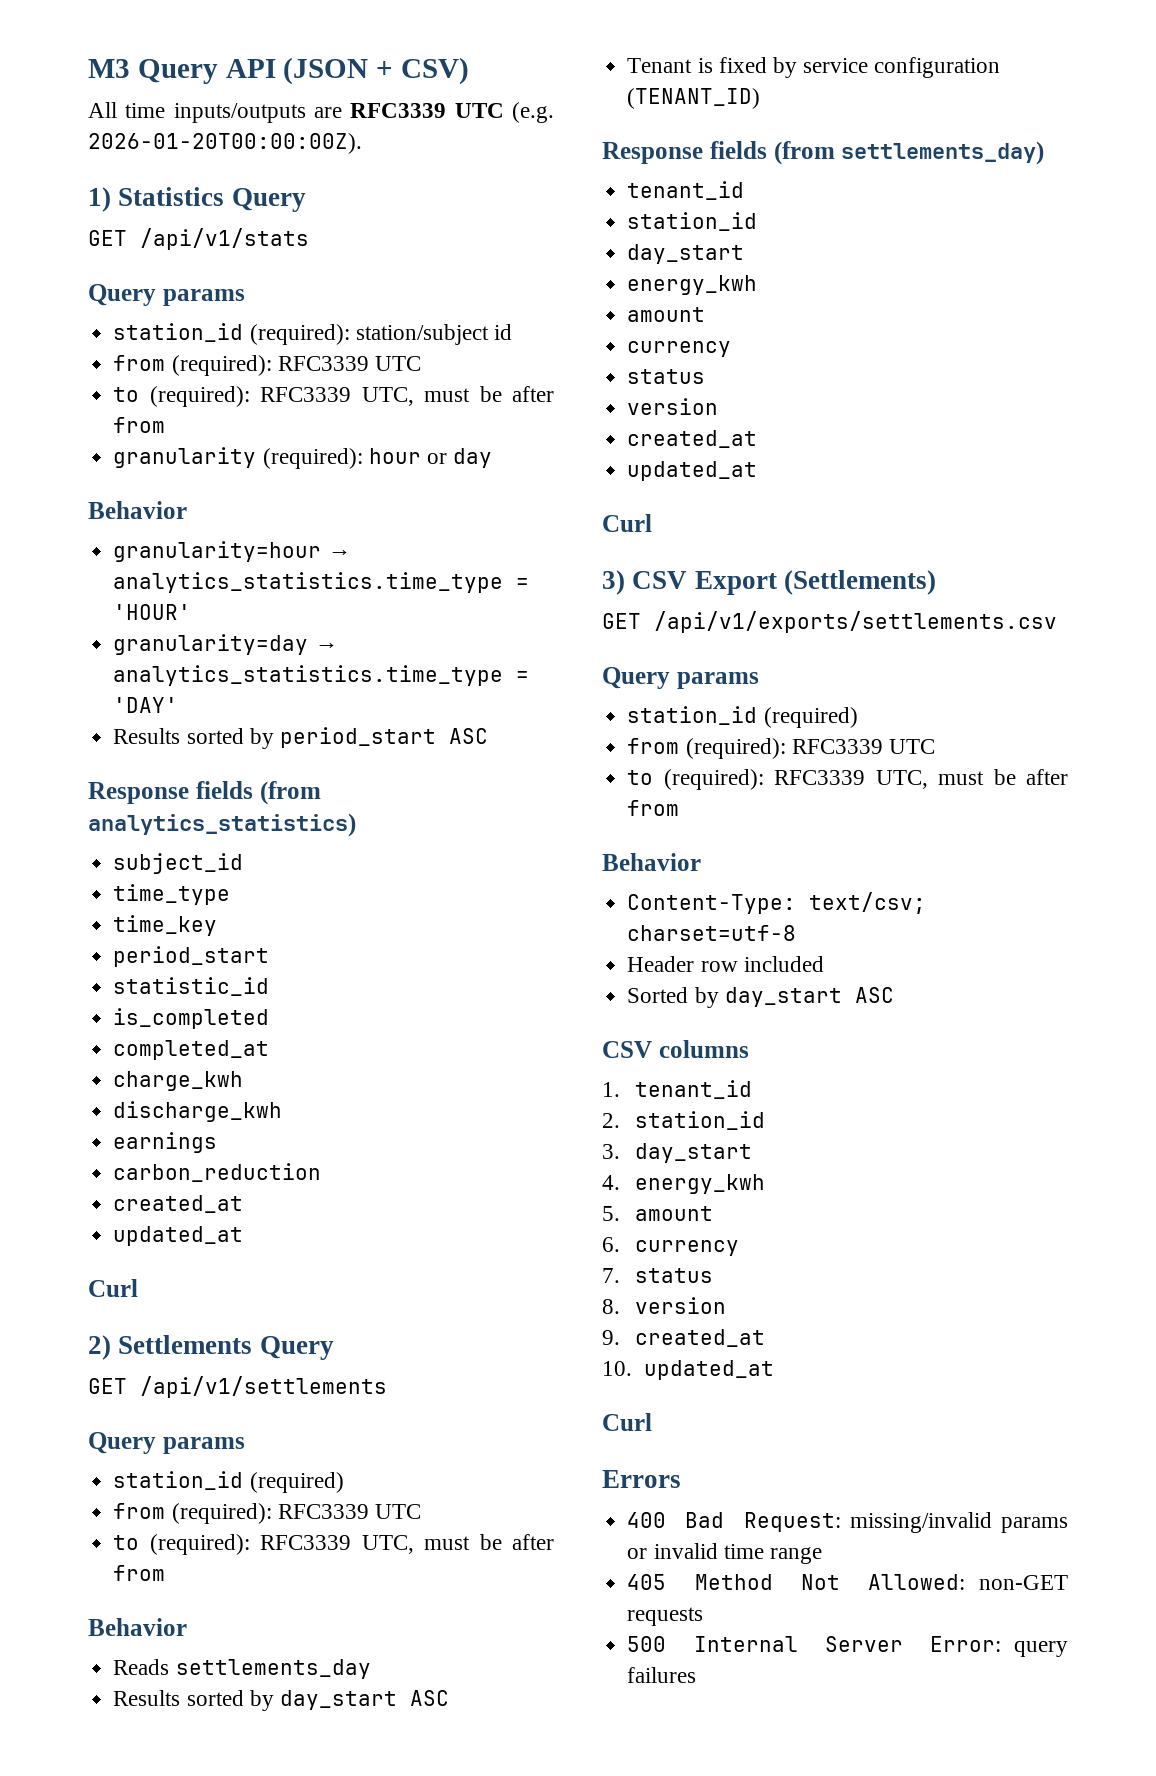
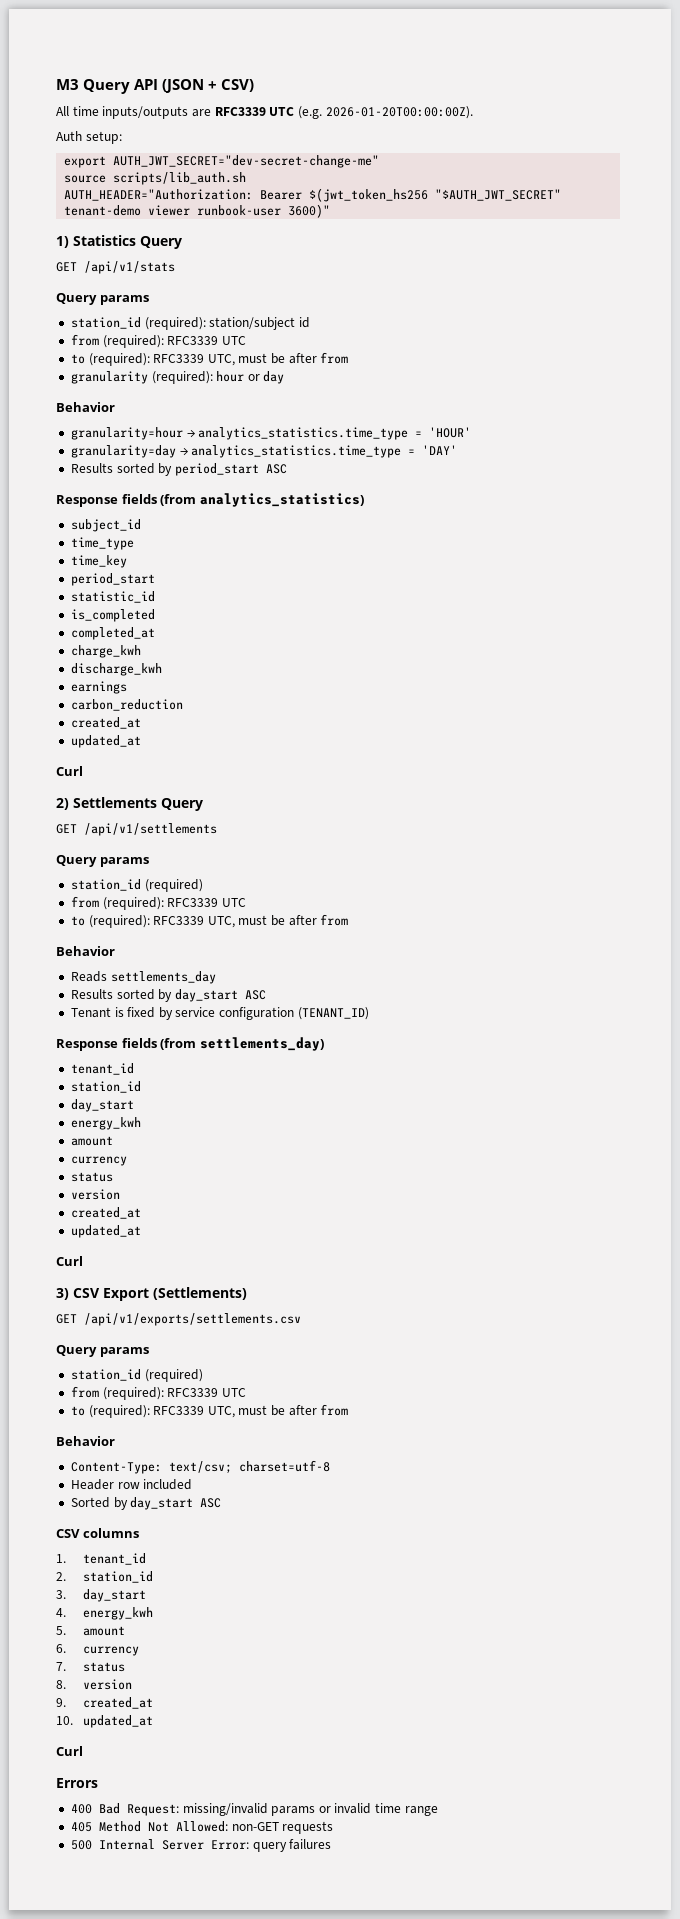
(362, 143) none -> [56,131,122,144] [64,155,380,168] [64,172,247,185] [64,188,562,202] [64,204,331,218] // Auth setup: // export AUTH_JWT_SECRET="dev-secret-change-me" // source scripts/lib_auth.sh // AUTH_HEADER="Authorization: Bearer $(jwt_token_hs256 "$AUTH_JWT_SECRET" tenant-demo viewer runbook-user 3600)"

